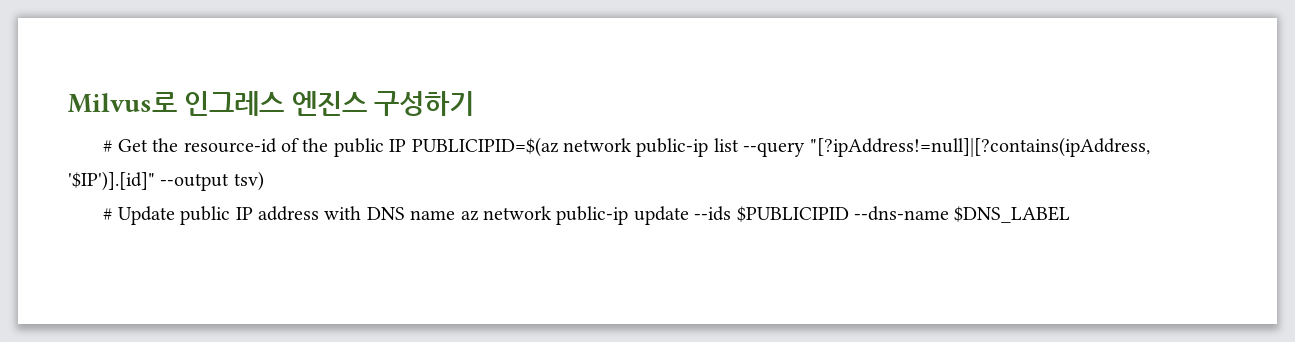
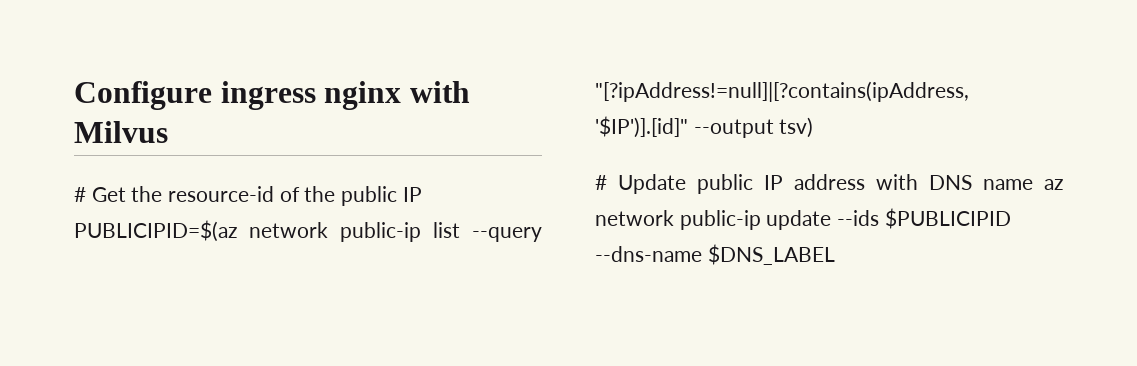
[68,91,474,116] Milvus로 인그레스 엔진스 구성하기 -> [74,81,470,110] [74,121,168,143] Configure ingress nginx with Milvus

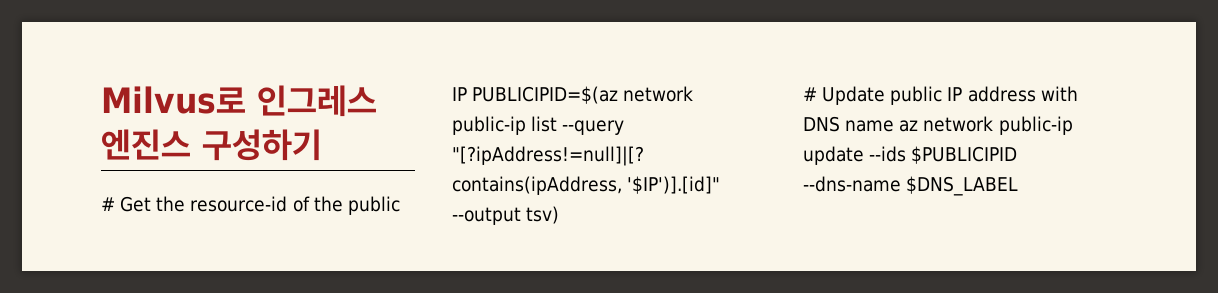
[74,81,470,110] [74,121,168,143] Configure ingress nginx with Milvus -> [101,85,377,117] [101,129,322,161] Milvus로 인그레스 엔진스 구성하기

